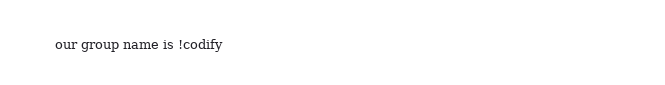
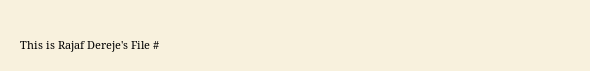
[55,39,223,52] our group name is !codify -> [20,41,159,52] This is Rajaf Dereje's File #

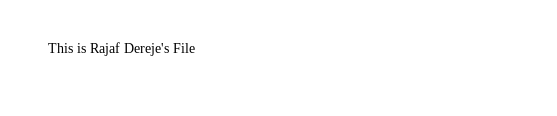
[153,41,159,49] # -> (195, 48) none

